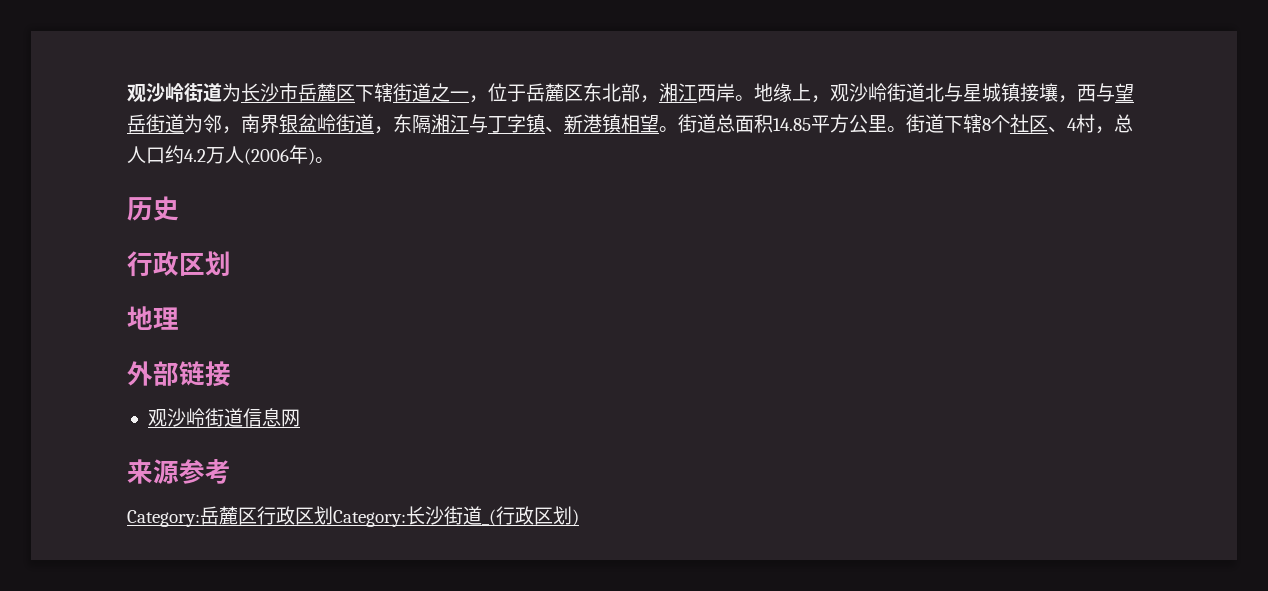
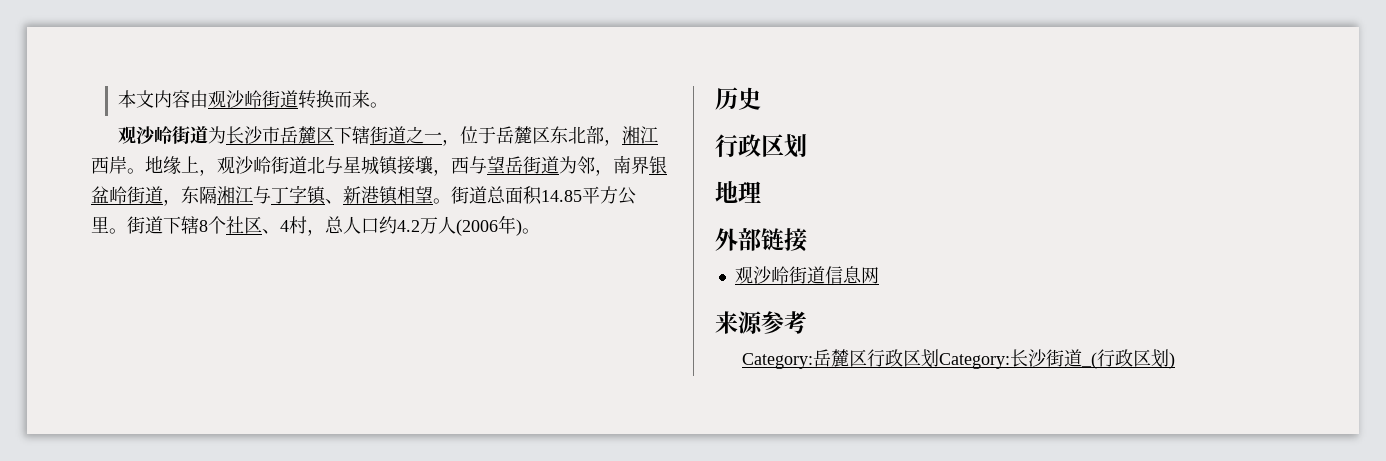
(127, 93) none -> [117,90,388,109] 本文内容由观沙岭街道转换而来。 //

